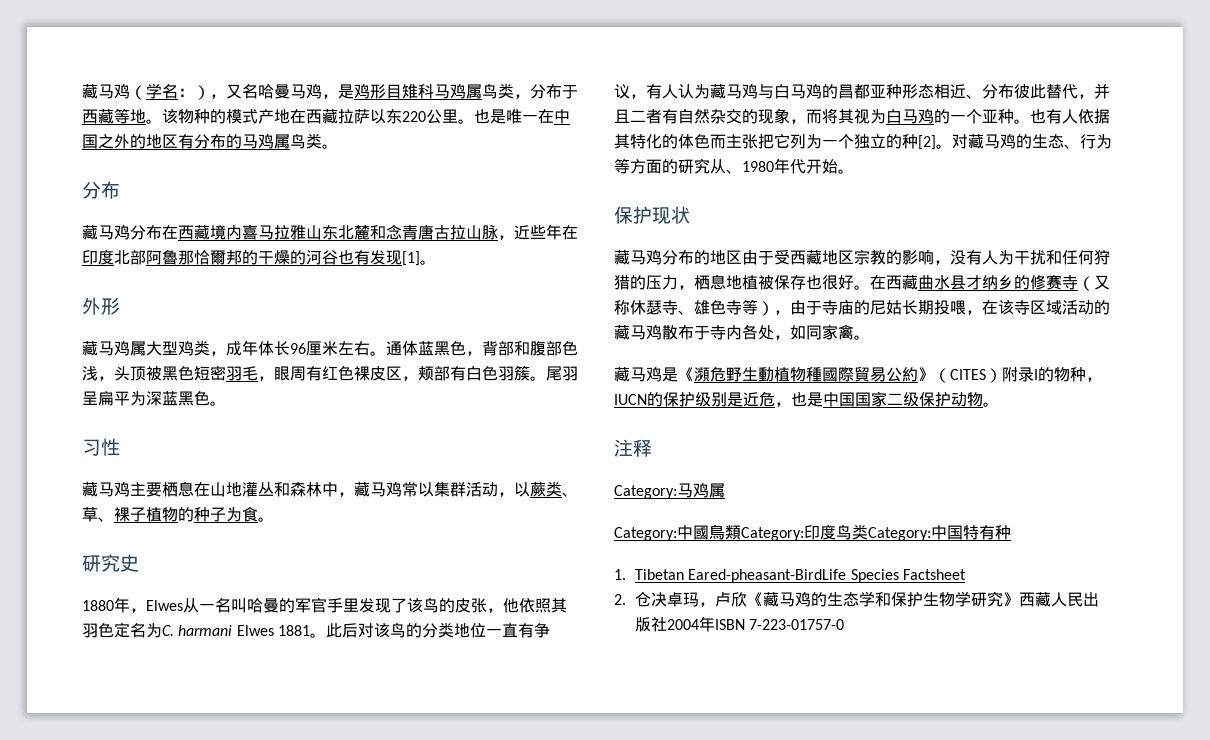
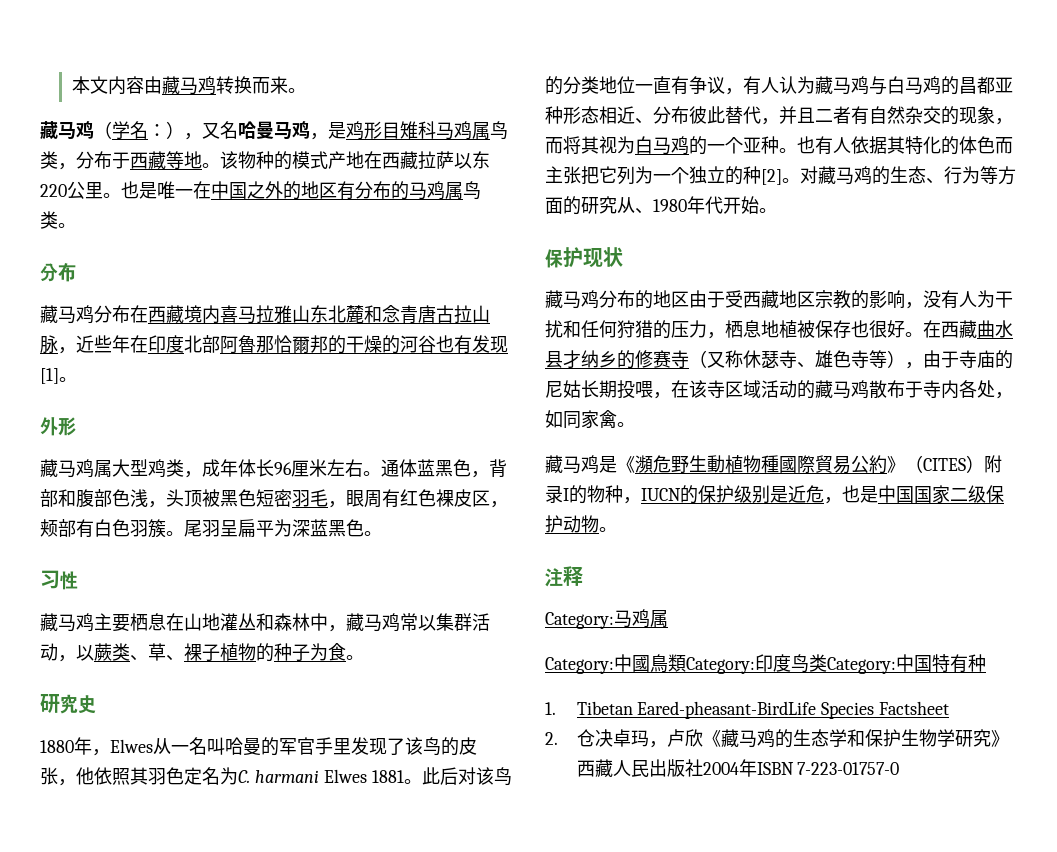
(82, 91) none -> [71,76,306,95] 本文内容由藏马鸡转换而来。 //

